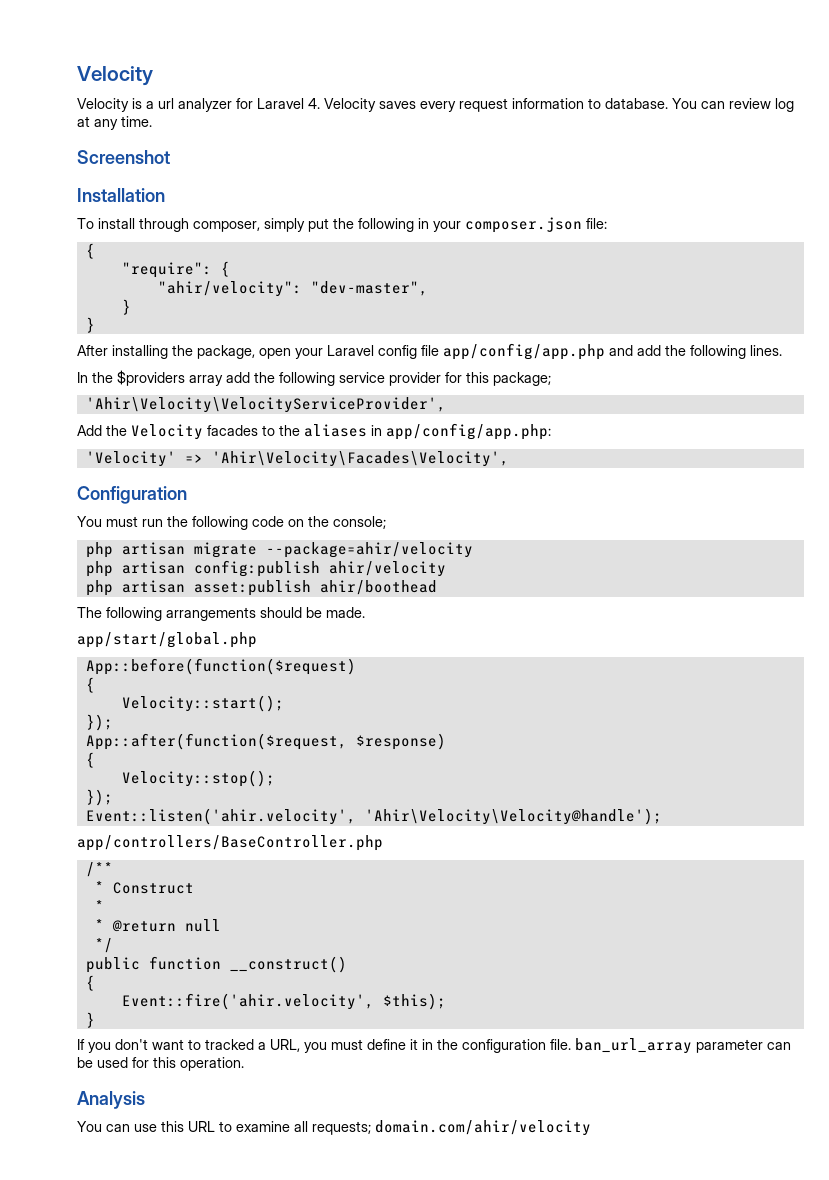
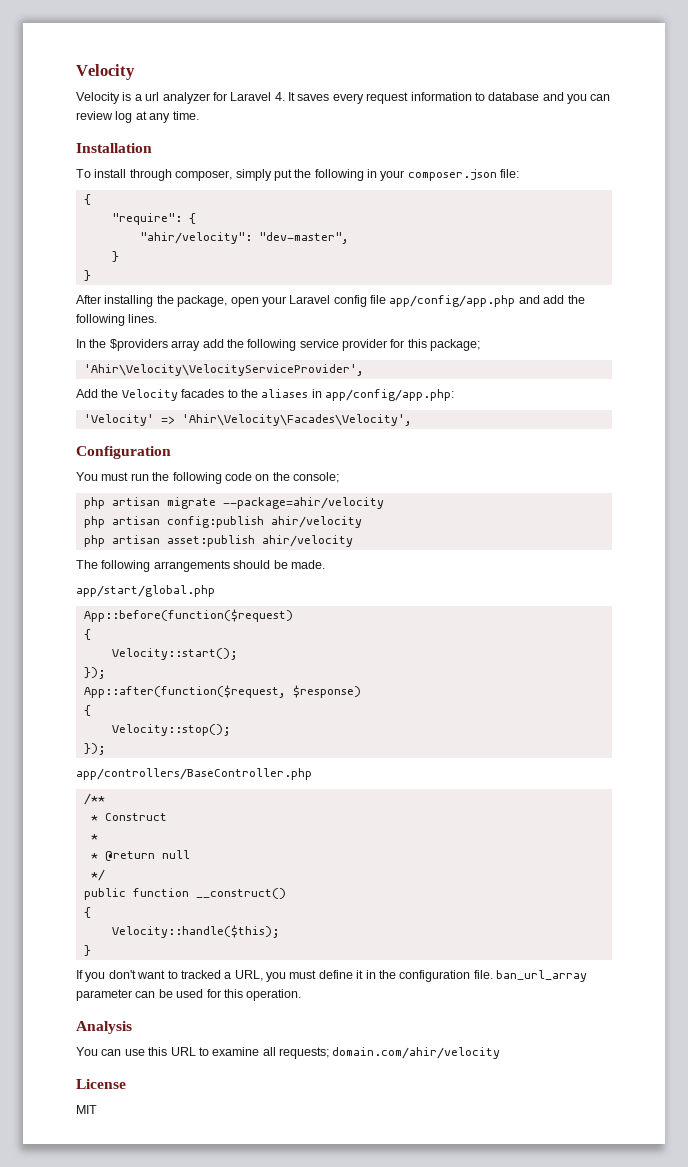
[324,98,376,112] Velocity -> [288,92,295,101] It
[605,98,697,109] database. You -> [488,92,587,104] database and you
[77,150,170,164] // Screenshot -> (199, 115) none
[319,580,437,595] ahir/boothead -> [261,535,353,547] ahir/velocity
[85,808,662,825] // Event::listen('ahir.velocity', 'Ahir\Velocity\Velocity@handle'); -> (106, 749) none
[121,993,446,1010] Event::fire('ahir.velocity', $this); -> [111,925,280,938] Velocity::handle($this);
(591, 1128) none -> [76,1079,126,1089] [76,1105,97,1114] // License // MIT

